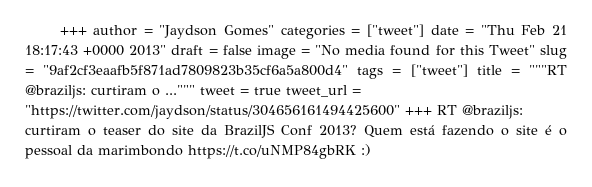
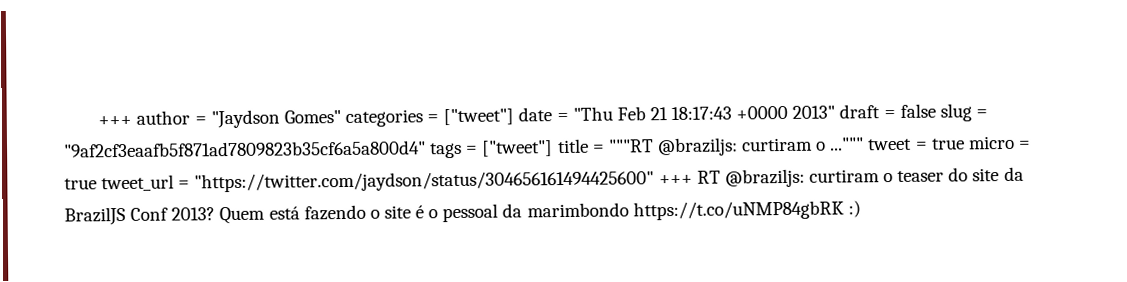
[256,45,535,59] image = "No media found for this Tweet" -> (936, 110) none
(281, 91) none -> [967,135,1031,150] [64,178,97,190] micro = true

